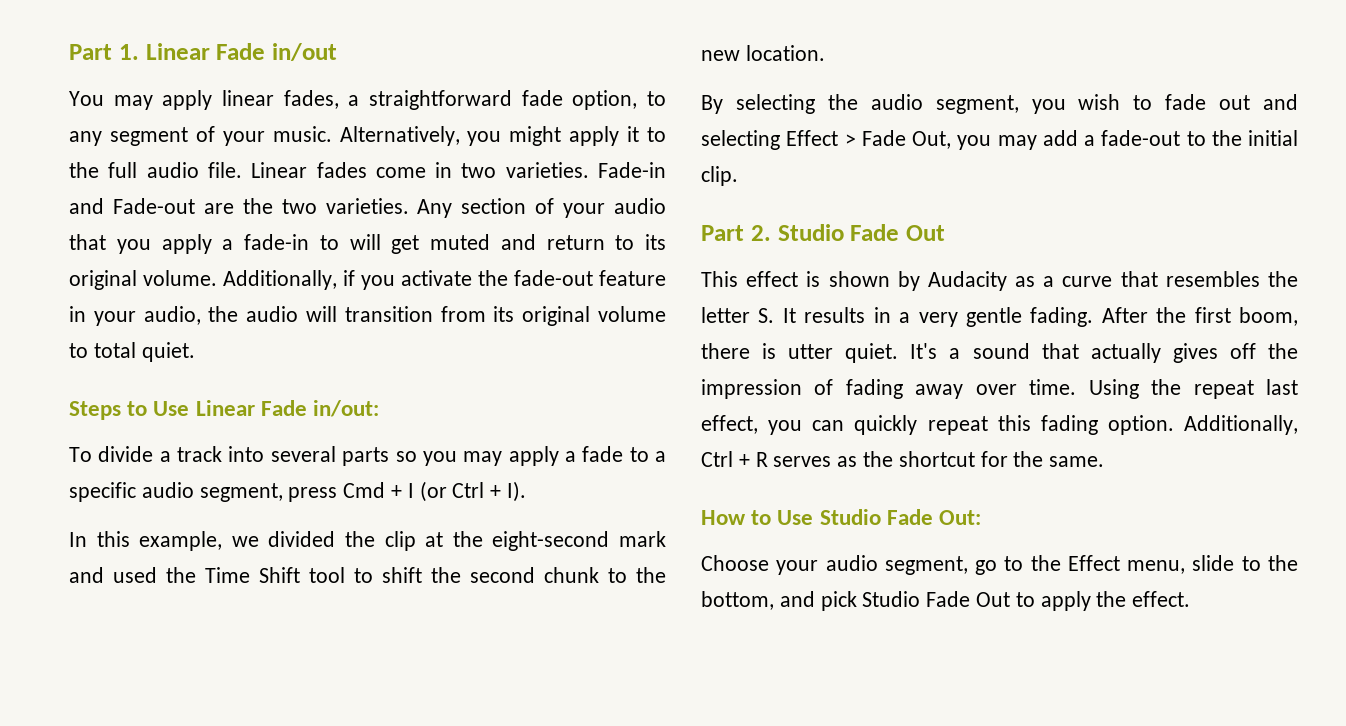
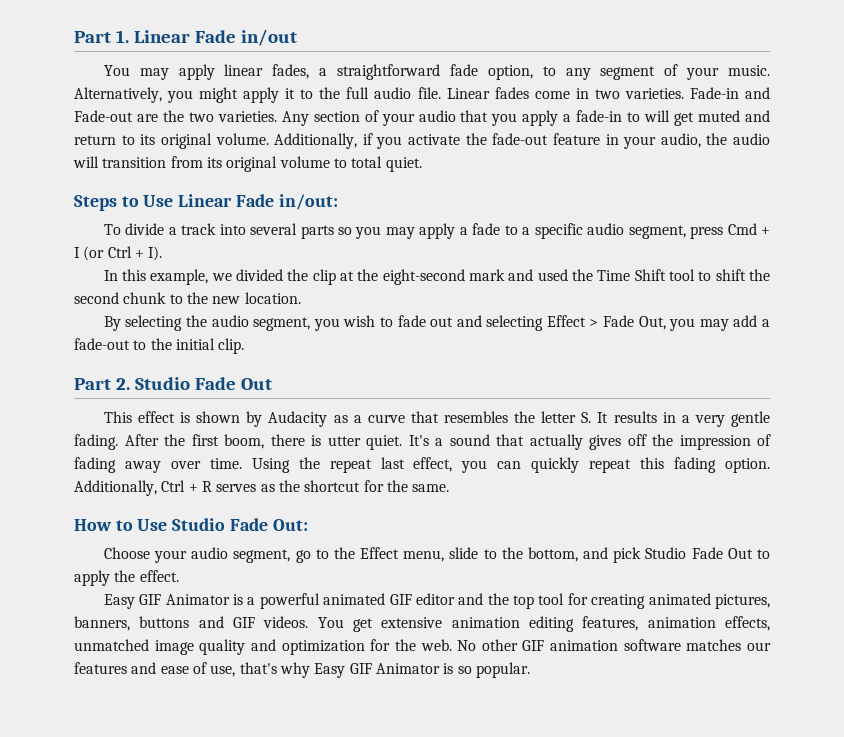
(1191, 599) none -> [103,593,770,609] [74,616,770,632] [74,639,771,655] [74,662,530,678] // Easy GIF Animator is a powerful animated GIF editor and the top tool for creating animated pictures, banners, buttons and GIF videos. You get extensive animation editing features, animation effects, unmatched image quality and optimization for the web. No other GIF animation software matches our features and ease of use, that's why Easy GIF Animator is so popular.

